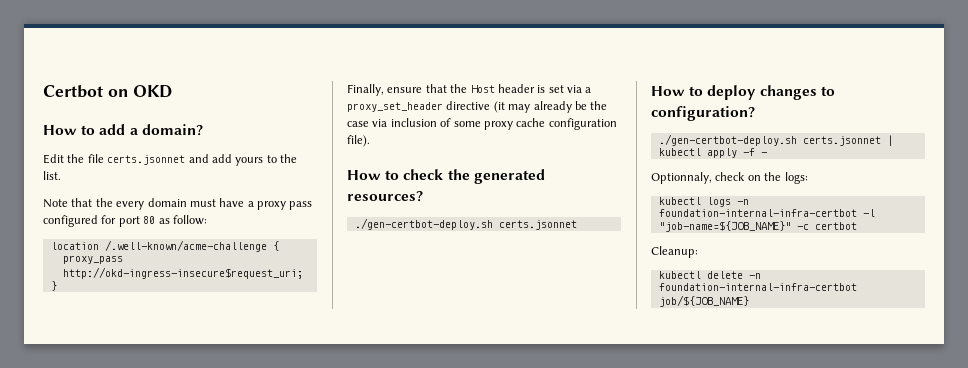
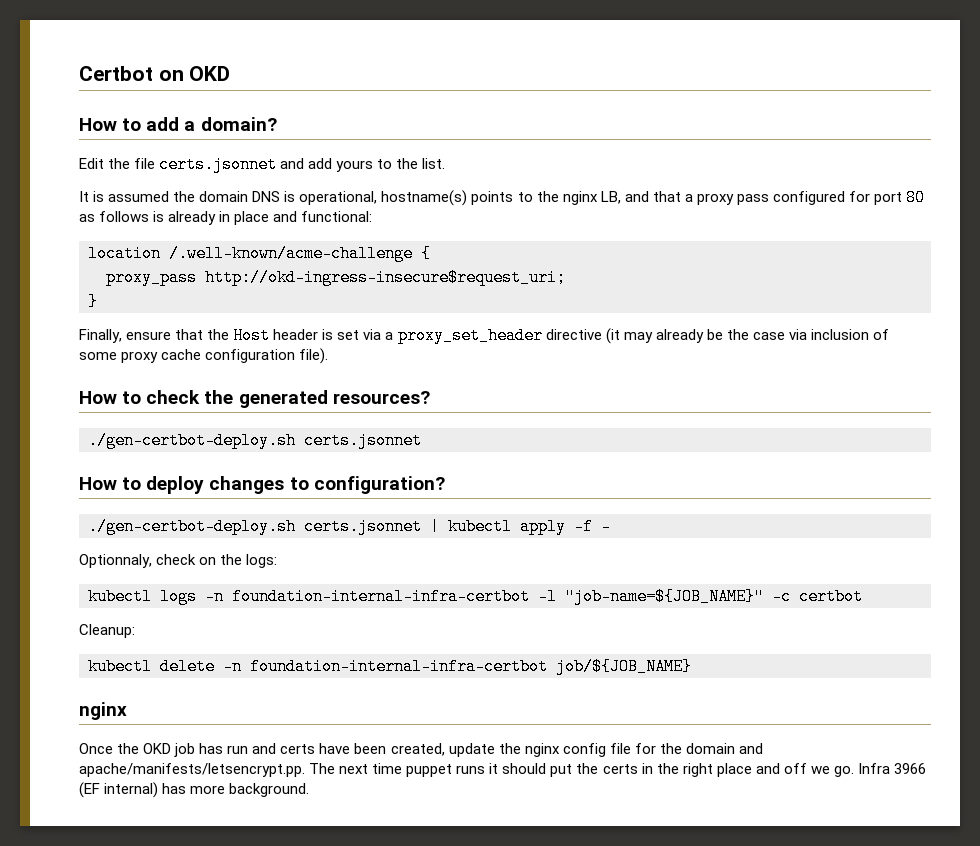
[43,198,245,210] Note that the every domain must have -> [79,190,681,206] It is assumed the domain DNS is operational, hostname(s) points to the nginx LB, and that
[172,215,207,225] follow: -> [99,211,373,225] follows is already in place and functional:
(749, 301) none -> [79,702,127,720] [79,743,763,757] [79,763,926,777] [79,782,310,798] // nginx // Once the OKD job has run and certs have been created, update the nginx config file for the domain and apache/manifests/letsencrypt.pp. The next time puppet runs it should put the certs in the right place and off we go. Infra 3966 (EF internal) has more background.

